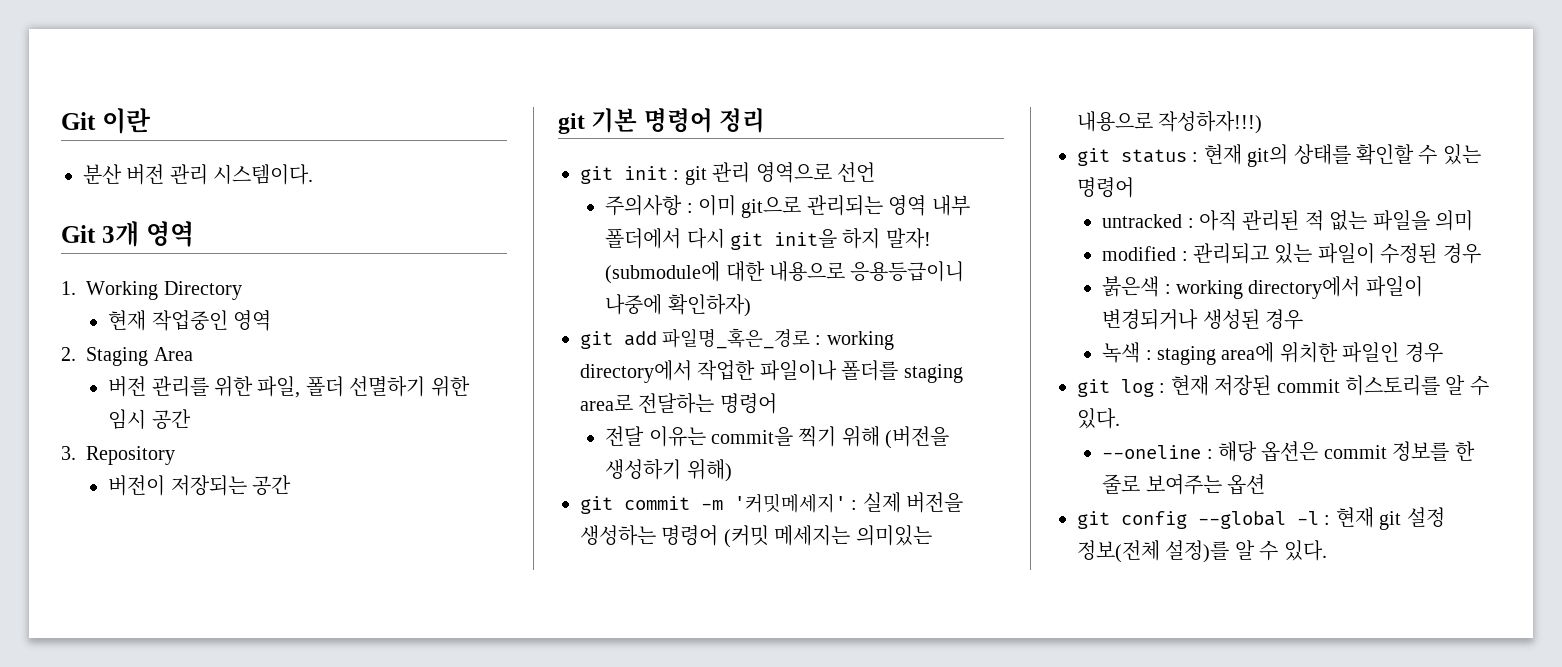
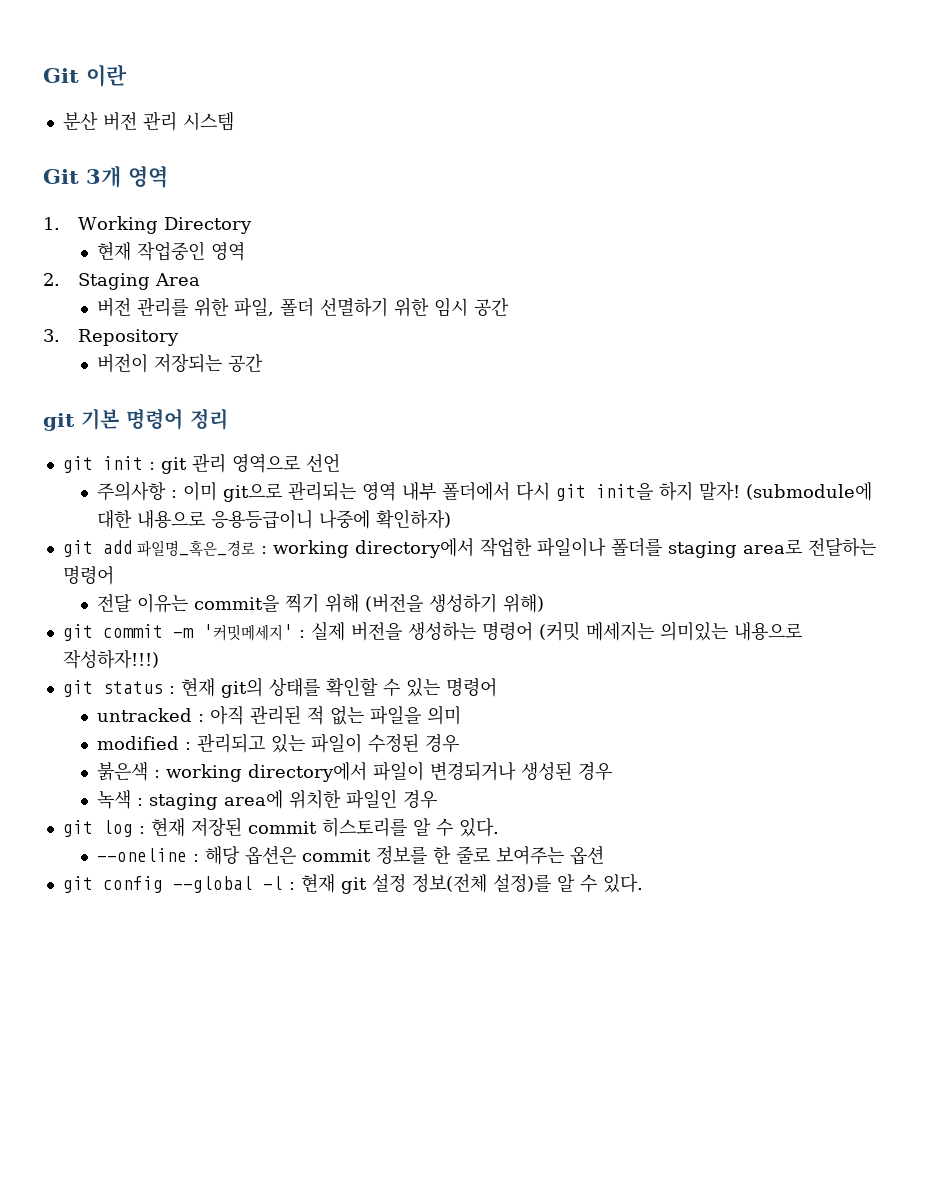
[213,164,314,185] 시스템이다. -> [182,112,234,131] 시스템

